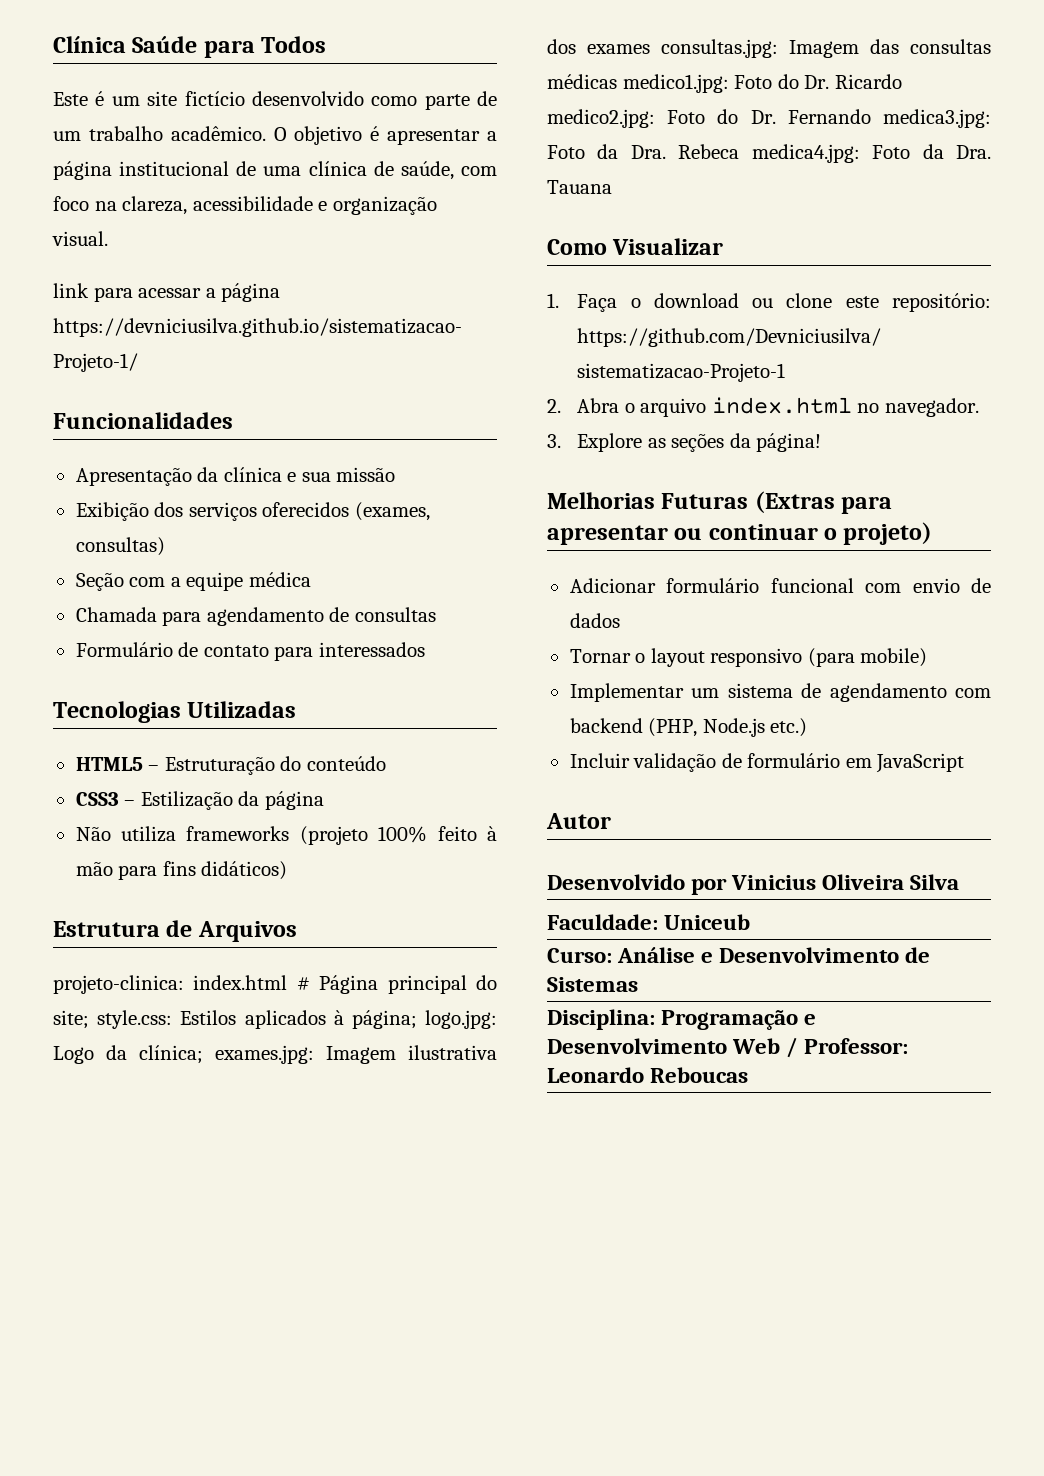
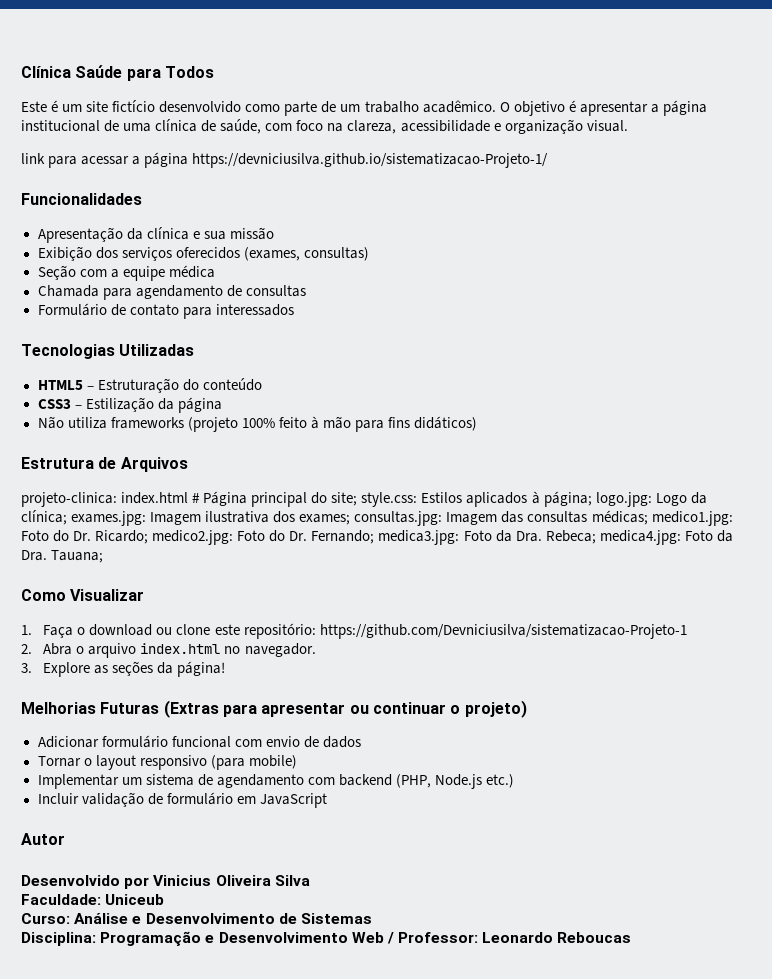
[587,44,650,54] exames -> [299,514,351,525] exames;
[547,74,617,89] médicas -> [591,510,648,525] médicas;
[834,74,902,89] Ricardo -> [95,530,149,544] Ricardo;
[787,109,871,124] Fernando -> [311,530,375,544] Fernando;
[678,144,740,159] Rebeca -> [545,530,596,544] Rebeca;
[547,180,612,194] Tauana -> [51,550,104,563] Tauana;

